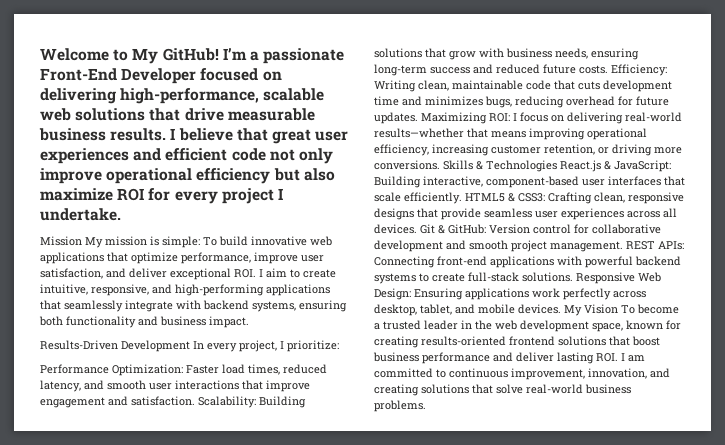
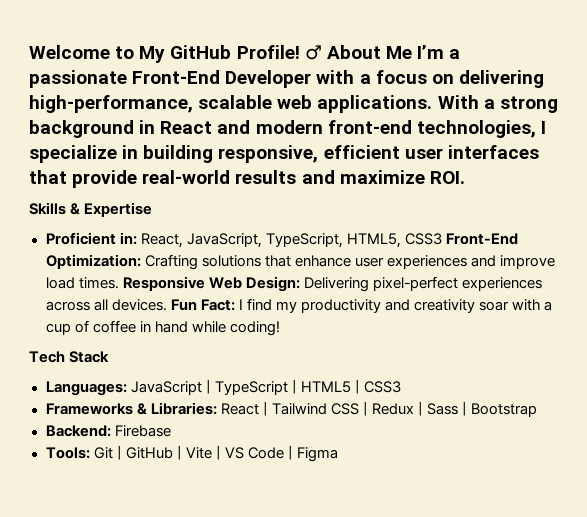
[162,48,219,61] GitHub! -> [170,45,412,60] GitHub Profile! ♂ About Me
[200,68,259,81] focused -> [316,70,427,84] with a focus
[75,108,315,121] [39,128,349,144] [40,148,333,164] [40,168,335,184] [40,188,283,204] [40,208,121,221] [40,236,332,248] [40,252,324,264] [40,268,336,280] [40,284,330,296] [40,300,347,312] [39,316,249,328] [40,340,339,352] [40,364,327,376] [40,380,310,392] [40,396,306,408] [374,48,639,60] [374,64,667,76] [374,80,672,92] [374,96,669,108] [374,112,682,124] [374,128,647,140] [374,144,682,156] [374,160,671,172] [374,176,685,188] [374,192,684,204] [374,208,677,220] [374,224,661,234] [374,240,684,252] [374,256,681,268] [374,272,661,284] [374,288,646,300] [374,304,679,316] [374,320,681,332] [374,336,660,348] [373,352,645,364] [374,368,670,380] [374,384,631,396] [374,400,426,412] solutions that drive measurable business results. I believe that great user experiences and efficient code not only improve operational efficiency but also maximize ROI for every project I undertake. // Mission My mission is simple: To build innovative web applications that optimize performance, improve user satisfaction, and deliver exceptional ROI. I aim to create intuitive, responsive, and high-performing applications that seamlessly integrate with backend systems, ensuring both functionality and business impact. // Results-Driven Development In every project, I prioritize: // Performance Optimization: Faster load times, reduced latency, and smooth user interactions that improve engagement and satisfaction. Scalability: Building solutions that grow with business needs, ensuring long-term success and reduced future costs. Efficiency: Writing clean, maintainable code that cuts development time and minimizes bugs, reducing overhead for future updates. Maximizing ROI: I focus on delivering real-world results—whether that means improving operational efficiency, increasing customer retention, or driving more conversions. Skills & Technologies React.js & JavaScript: Building interactive, component-based user interfaces that scale efficiently. HTML5 & CSS3: Crafting clean, responsive designs that provide seamless user experiences across all devices. Git & GitHub: Version control for collaborative development and smooth project management. REST APIs: Connecting front-end applications with powerful backend systems to create full-stack solutions. Responsive Web Design: Ensuring applications work perfectly across desktop, tablet, and mobile devices. My Vision To become a trusted leader in the web development space, known for creating results-oriented frontend solutions that boost business performance and deliver lasting ROI. I am committed to continuous improvement, innovation, and creating solutions that solve real-world business problems. -> [317,95,558,113] [29,120,546,138] [29,145,539,163] [29,170,465,188] [29,202,153,217] [45,232,518,248] [45,254,555,270] [45,276,542,292] [45,298,553,313] [45,320,280,336] [29,351,110,363] [45,379,401,396] [45,401,538,417] [45,425,171,437] [45,445,339,462] applications. With a strong background in React and modern front-end technologies, I specialize in building responsive, efficient user interfaces that provide real-world results and maximize ROI. // Skills & Expertise // Proficient in: React, JavaScript, TypeScript, HTML5, CSS3 Front-End Optimization: Crafting solutions that enhance user experiences and improve load times. Responsive Web Design: Delivering pixel-perfect experiences across all devices. Fun Fact: I find my productivity and creativity soar with a cup of coffee in hand while coding! // Tech Stack // Languages: JavaScript | TypeScript | HTML5 | CSS3 // Frameworks & Libraries: React | Tailwind CSS | Redux | Sass | Bootstrap // Backend: Firebase // Tools: Git | GitHub | Vite | VS Code | Figma

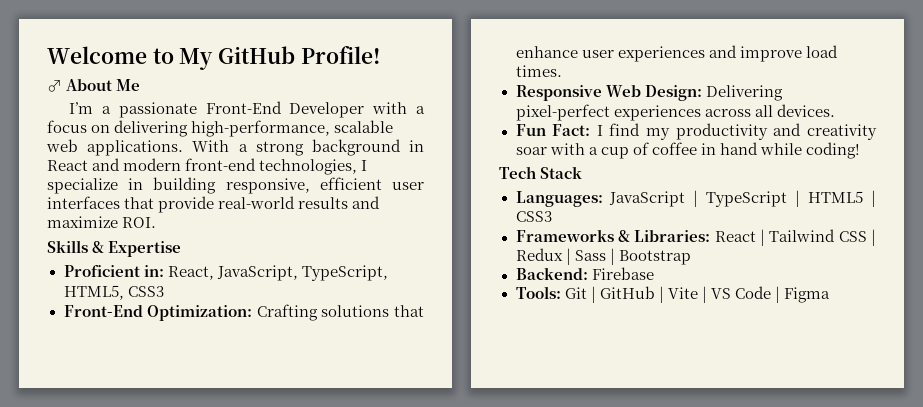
(300, 52) none -> (380, 55) //
(412, 52) none -> (141, 85) //
(442, 239) none -> (164, 291) //
(119, 283) none -> (562, 71) //
(167, 305) none -> (835, 110) //

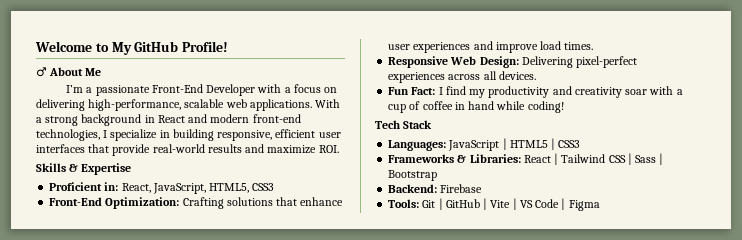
[301,265,388,281] TypeScript, -> (206, 188) none
[706,190,801,207] TypeScript | -> (507, 144) none
[515,248,571,265] Redux | -> (632, 159) none

